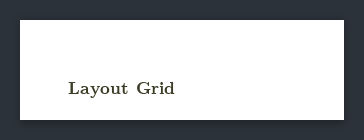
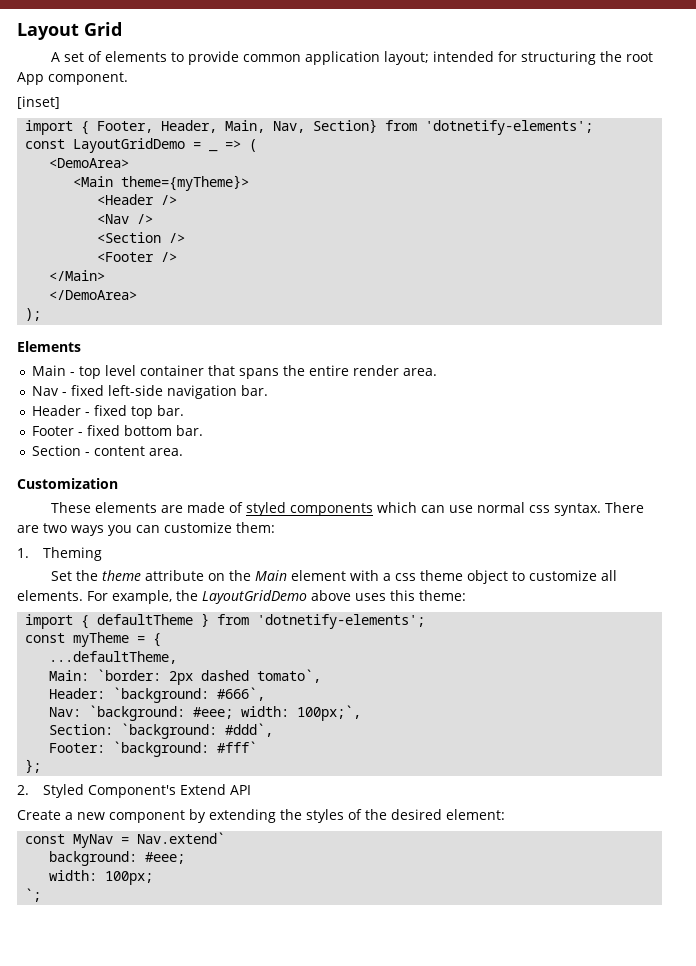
(175, 88) none -> [50,51,653,65] [17,72,128,85] [17,96,60,109] [25,119,594,135] [25,138,202,153] [209,149,219,152] [225,139,258,152] [49,158,130,168] [73,175,250,191] [97,194,178,205] [97,214,154,224] [97,232,186,243] [97,252,178,262] [49,270,106,281] [49,290,138,300] [25,308,42,321] [17,341,81,352] [32,365,438,379] [32,385,269,399] [32,405,185,419] [32,425,204,436] [32,445,184,456] [17,478,118,489] [50,502,644,516] [17,522,275,536] [17,547,102,561] [50,570,617,584] [17,590,466,604] [25,613,426,629] [25,632,162,647] [49,651,178,664] [49,669,322,685] [49,687,266,703] [49,705,362,721] [49,723,274,739] [49,741,258,757] [25,759,42,773] [17,784,251,798] [17,809,505,823] [25,832,226,848] [49,851,186,866] [49,870,154,885] [25,888,42,902] // A set of elements to provide common application layout; intended for structuring the root App component. // [inset] // import { Footer, Header, Main, Nav, Section} from 'dotnetify-elements'; // const LayoutGridDemo = _ => ( // <DemoArea> // <Main theme={myTheme}> // <Header /> // <Nav /> // <Section /> // <Footer /> // </Main> // </DemoArea> // ); // Elements // Main - top level container that spans the entire render area. // Nav - fixed left-side navigation bar. // Header - fixed top bar. // Footer - fixed bottom bar. // Section - content area. // Customization // These elements are made of styled components which can use normal css syntax. There are two ways you can customize them: // 1. Theming // Set the theme attribute on the Main element with a css theme object to customize all elements. For example, the LayoutGridDemo above uses this theme: // import { defaultTheme } from 'dotnetify-elements'; // const myTheme = { // ...defaultTheme, // Main: `border: 2px dashed tomato`, // Header: `background: #666`, // Nav: `background: #eee; width: 100px;`, // Section: `background: #ddd`, // Footer: `background: #fff` // }; // 2. Styled Component's Extend API // Create a new component by extending the styles of the desired element: // const MyNav = Nav.extend` // background: #eee; // width: 100px; // `;

